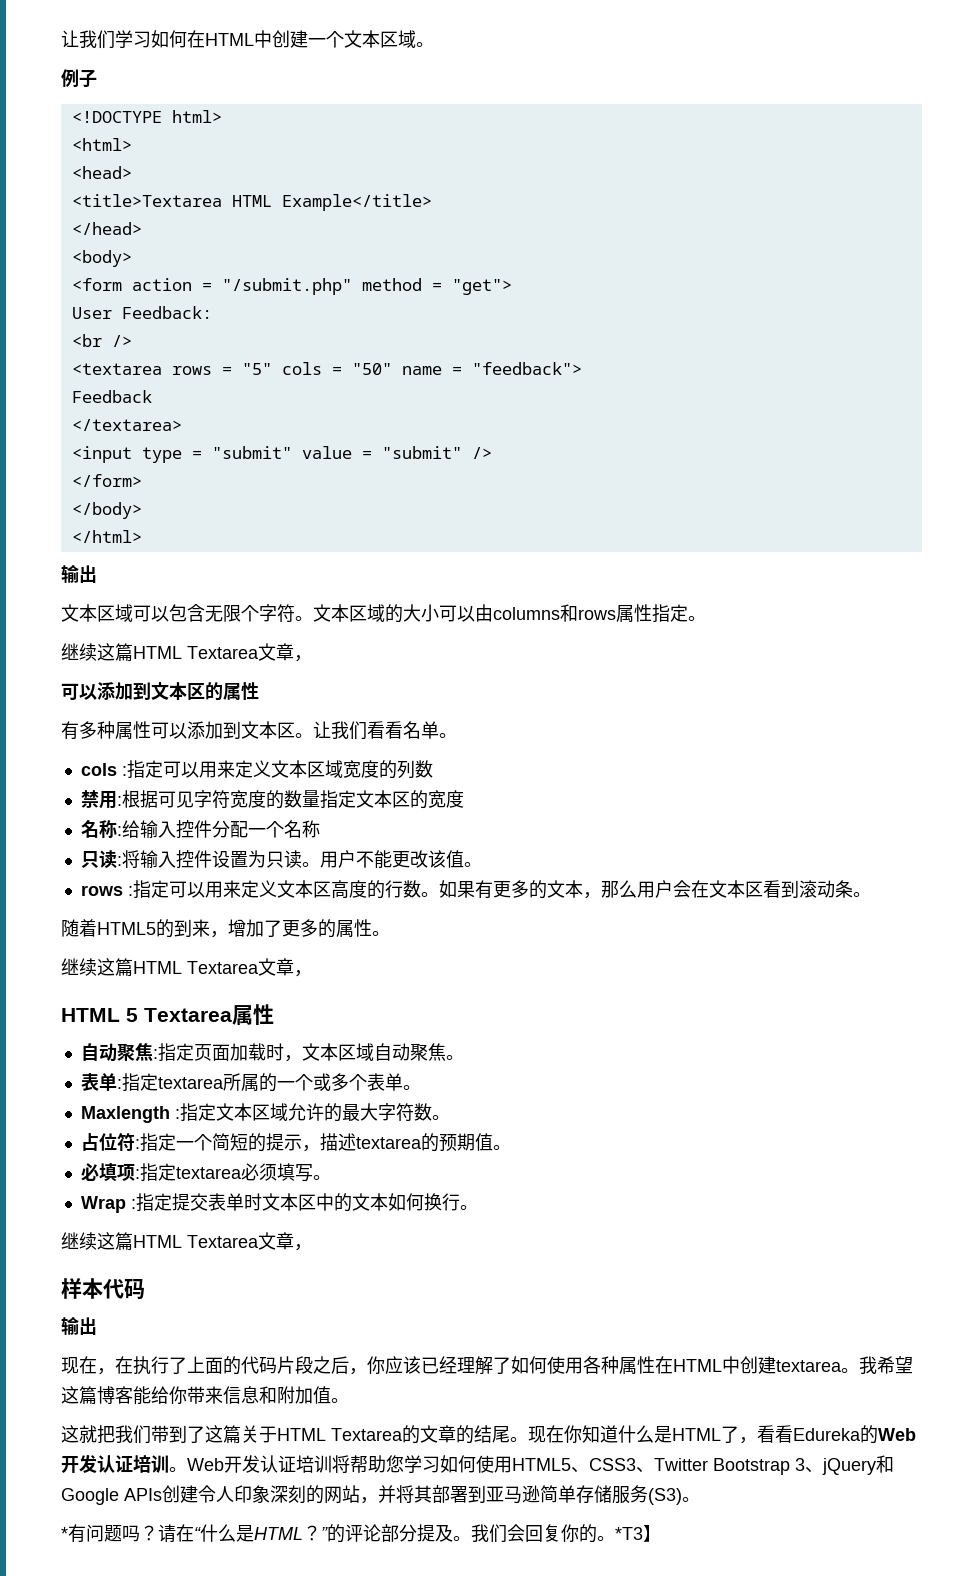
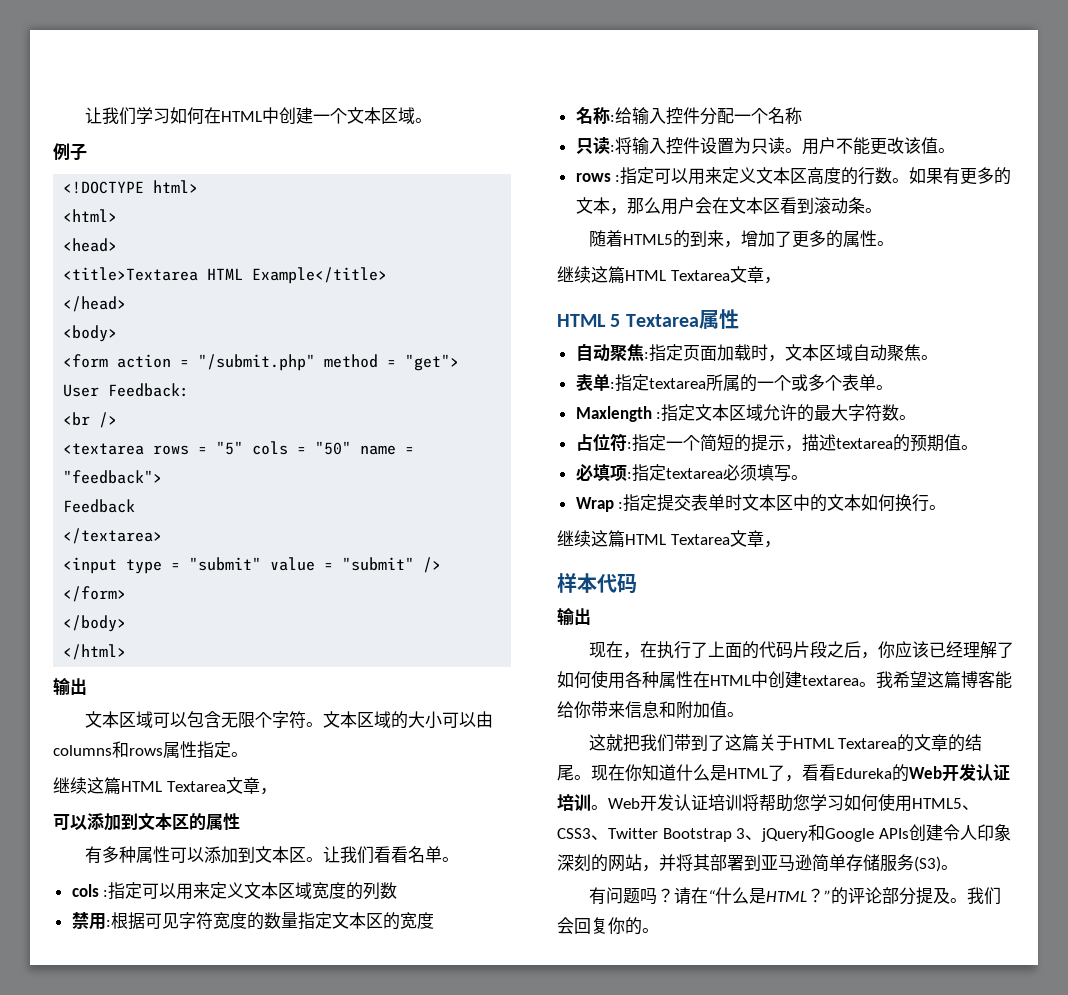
[61,1527,68,1540] * -> (958, 867) none
[615,1525,661,1542] *T3】 -> (659, 930) none

